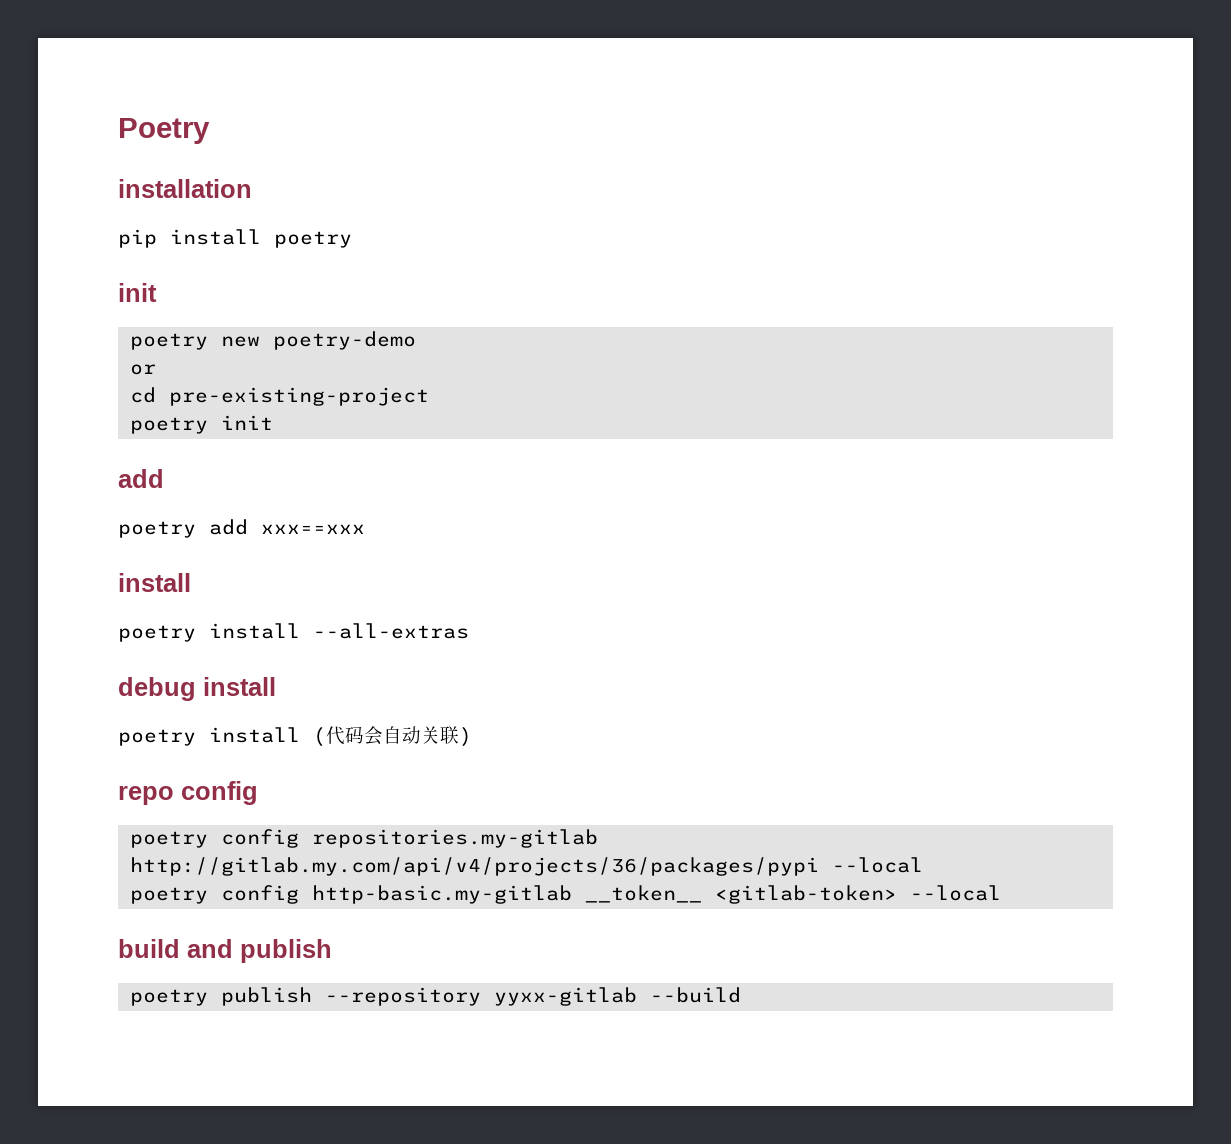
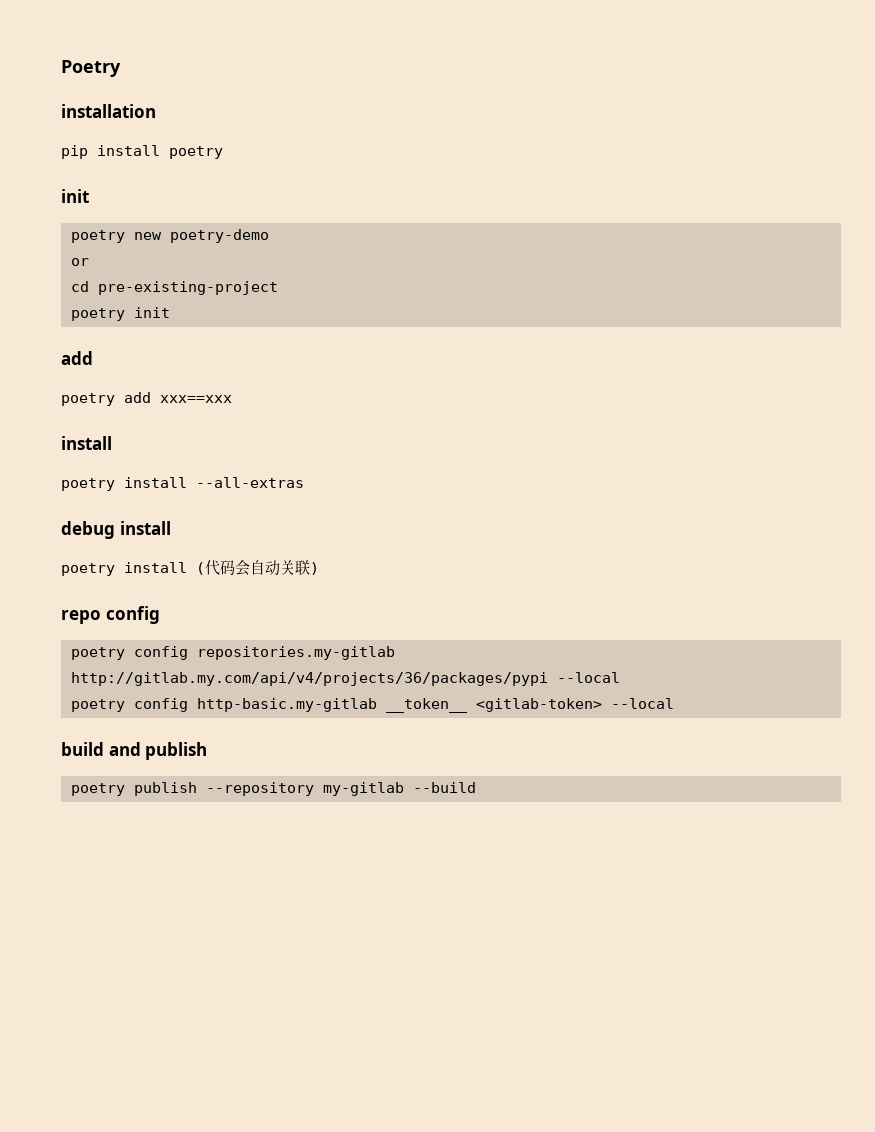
[494,987,637,1006] yyxx-gitlab -> [322,782,404,796] my-gitlab

